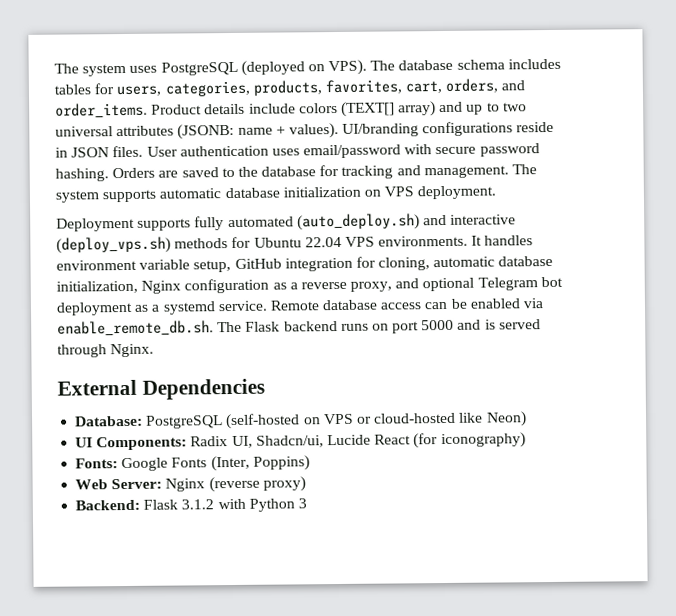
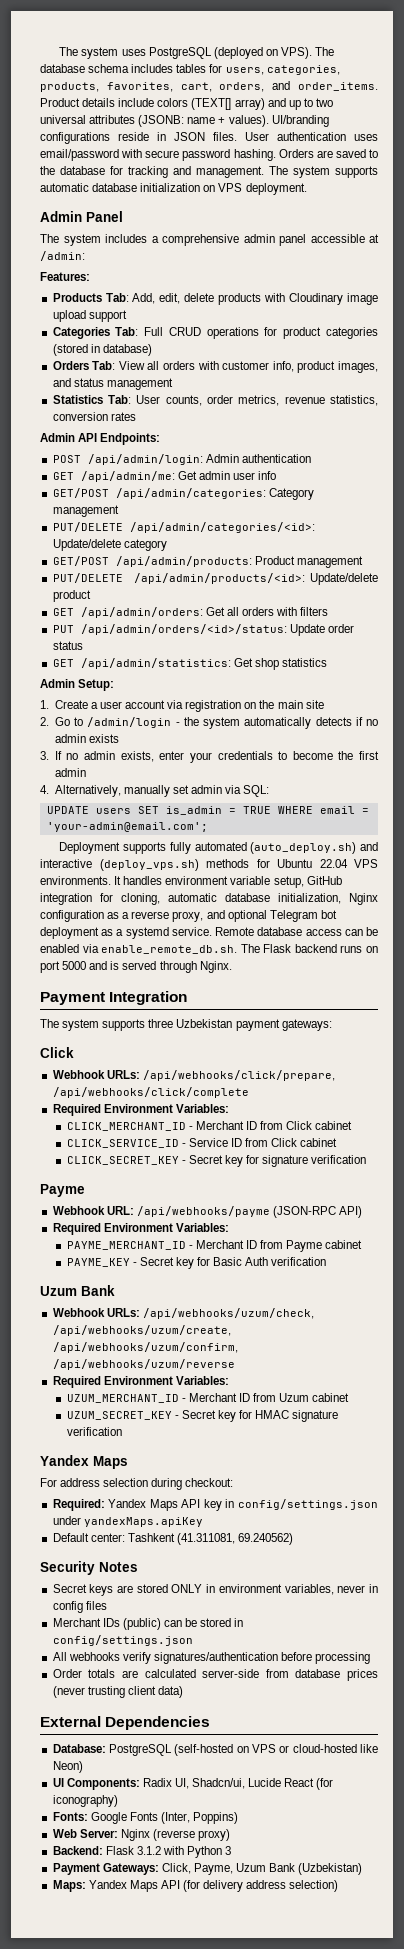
(497, 192) none -> [40,211,123,222] [40,234,379,246] [40,251,85,261] [40,272,90,281] [52,293,378,305] [52,310,127,322] [52,327,378,339] [52,344,152,356] [52,361,378,373] [52,378,173,390] [52,395,378,406] [52,412,136,421] [40,433,161,445] [52,454,311,465] [52,471,277,482] [52,488,314,500] [52,505,119,517] [52,522,315,533] [52,539,167,551] [52,556,363,568] [52,573,378,585] [52,590,91,602] [52,607,329,618] [52,624,354,636] [52,641,83,650] [52,658,327,670] [40,679,115,691] [40,700,324,712] [40,717,378,729] [54,734,119,743] [40,751,379,763] [54,768,86,777] [40,785,270,797] [46,806,369,815] [46,822,208,832] // Admin Panel // The system includes a comprehensive admin panel accessible at /admin: // Features: // Products Tab: Add, edit, delete products with Cloudinary image upload support // Categories Tab: Full CRUD operations for product categories (stored in database) // Orders Tab: View all orders with customer info, product images, and status management // Statistics Tab: User counts, order metrics, revenue statistics, conversion rates // Admin API Endpoints: // POST /api/admin/login: Admin authentication // GET /api/admin/me: Get admin user info // GET/POST /api/admin/categories: Category management // PUT/DELETE /api/admin/categories/<id>: Update/delete category // GET/POST /api/admin/products: Product management // PUT/DELETE /api/admin/products/<id>: Update/delete product // GET /api/admin/orders: Get all orders with filters // PUT /api/admin/orders/<id>/status: Update order status // GET /api/admin/statistics: Get shop statistics // Admin Setup: // 1. Create a user account via registration on the main site // 2. Go to /admin/login - the system automatically detects if no admin exists // 3. If no admin exists, enter your credentials to become the first admin // 4. Alternatively, manually set admin via SQL: // UPDATE users SET is_admin = TRUE WHERE email = 'your-admin@email.com';
(155, 350) none -> [40,991,188,1005] [40,1019,332,1031] [40,1047,74,1058] [52,1070,335,1081] [52,1087,249,1098] [52,1104,229,1116] [66,1121,353,1131] [66,1138,338,1148] [66,1155,367,1167] [40,1184,85,1197] [52,1206,363,1218] [52,1223,229,1235] [66,1240,363,1252] [66,1257,327,1269] [40,1285,115,1296] [52,1308,314,1319] [52,1325,231,1336] [52,1342,238,1353] [52,1359,235,1370] [52,1376,229,1388] [66,1393,350,1403] [66,1410,339,1422] [66,1427,122,1436] [40,1455,128,1469] [40,1478,234,1490] [52,1499,378,1511] [52,1516,203,1527] [52,1533,294,1545] [40,1561,138,1575] [52,1584,378,1596] [52,1601,107,1613] [52,1618,244,1630] [52,1635,193,1646] [52,1652,371,1664] [52,1669,378,1681] [52,1686,183,1698] // Payment Integration // The system supports three Uzbekistan payment gateways: // Click // Webhook URLs: /api/webhooks/click/prepare, /api/webhooks/click/complete // Required Environment Variables: // CLICK_MERCHANT_ID - Merchant ID from Click cabinet // CLICK_SERVICE_ID - Service ID from Click cabinet // CLICK_SECRET_KEY - Secret key for signature verification // Payme // Webhook URL: /api/webhooks/payme (JSON-RPC API) // Required Environment Variables: // PAYME_MERCHANT_ID - Merchant ID from Payme cabinet // PAYME_KEY - Secret key for Basic Auth verification // Uzum Bank // Webhook URLs: /api/webhooks/uzum/check, /api/webhooks/uzum/create, /api/webhooks/uzum/confirm, /api/webhooks/uzum/reverse // Required Environment Variables: // UZUM_MERCHANT_ID - Merchant ID from Uzum cabinet // UZUM_SECRET_KEY - Secret key for HMAC signature verification // Yandex Maps // For address selection during checkout: // Required: Yandex Maps API key in config/settings.json under yandexMaps.apiKey // Default center: Tashkent (41.311081, 69.240562) // Security Notes // Secret keys are stored ONLY in environment variables, never in config files // Merchant IDs (public) can be stored in config/settings.json // All webhooks verify signatures/authentication before processing // Order totals are calculated server-side from database prices (never trusting client data)
(307, 503) none -> [52,1863,363,1875] [52,1880,339,1892] // Payment Gateways: Click, Payme, Uzum Bank (Uzbekistan) // Maps: Yandex Maps API (for delivery address selection)

